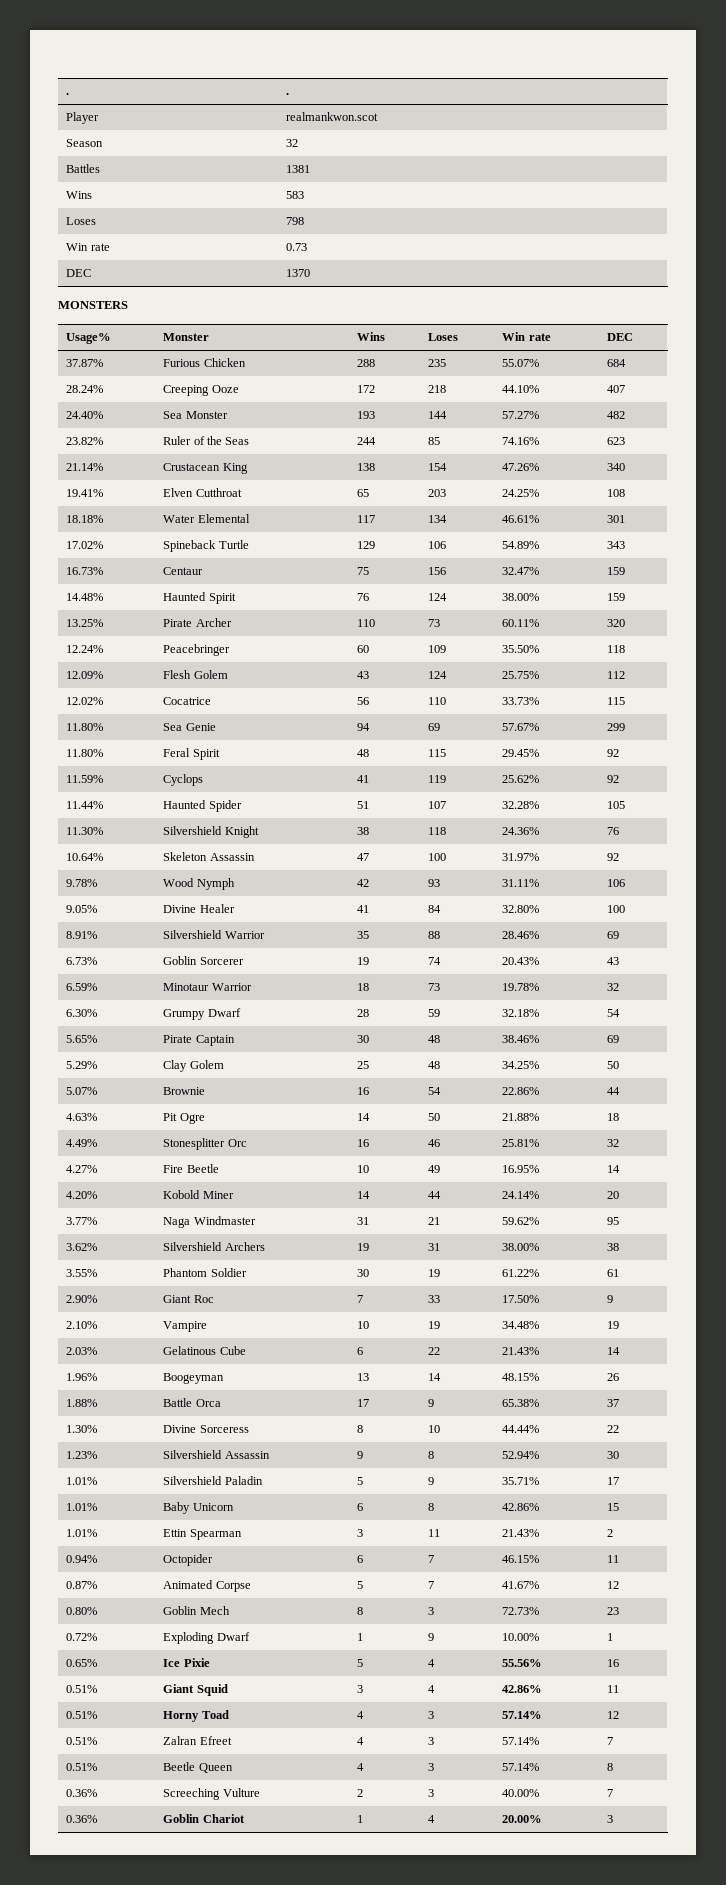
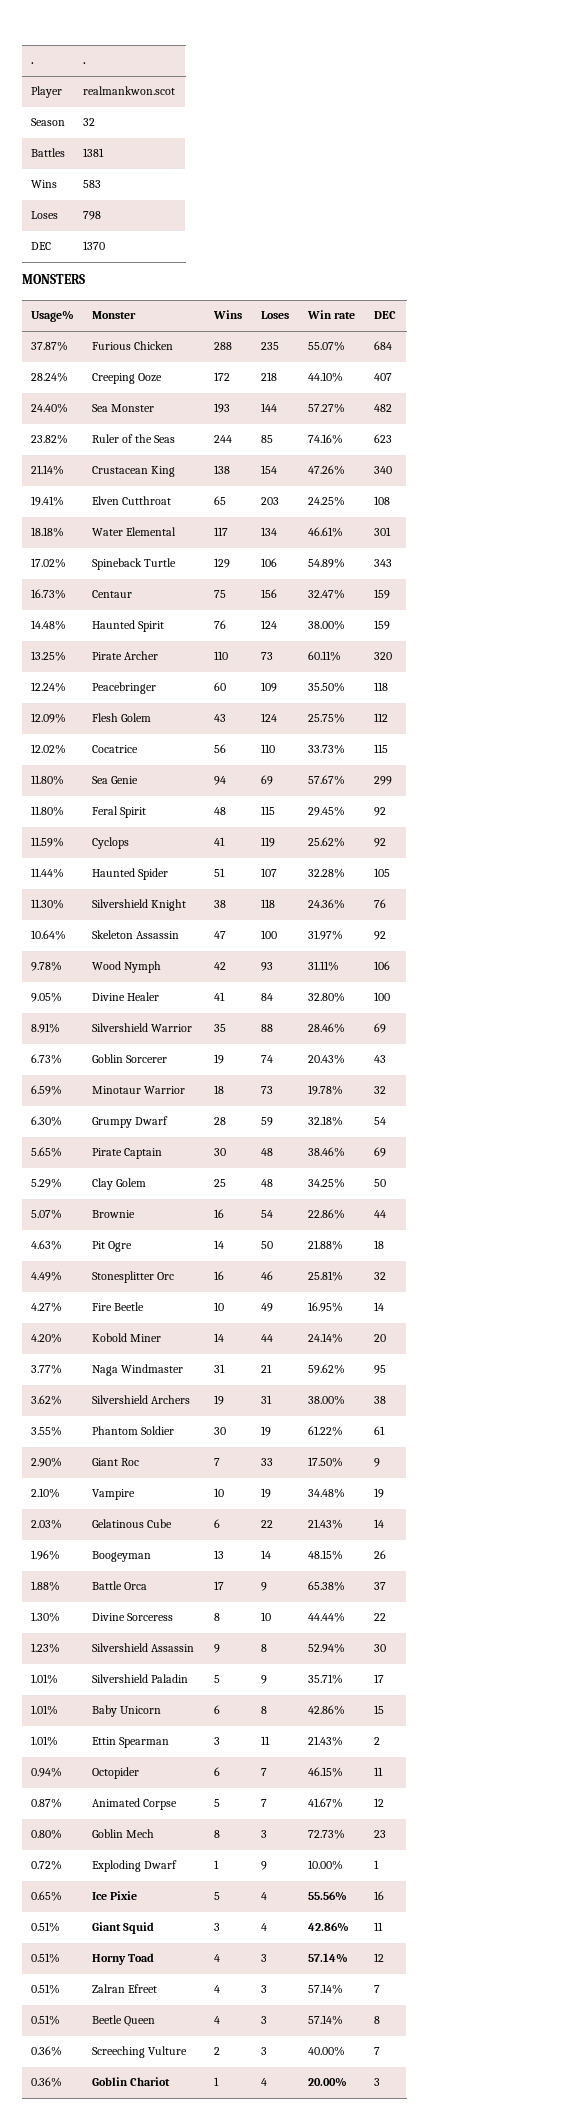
[66,243,110,251] [286,243,308,251] // Win rate | 0.73 -> (101, 215) none

